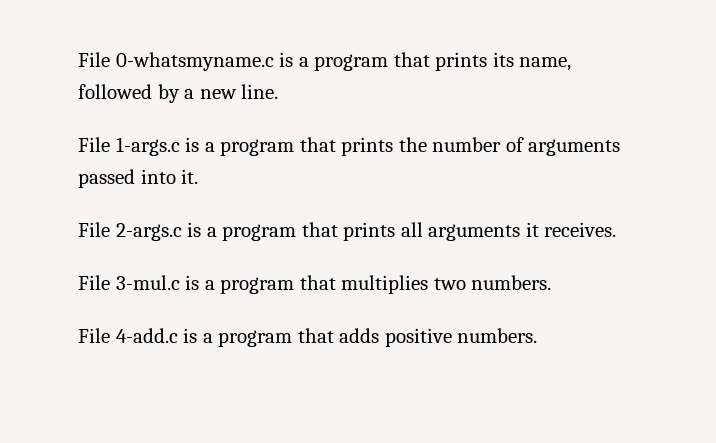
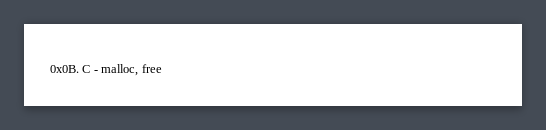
[78,52,572,71] [78,84,279,103] [78,137,621,156] [78,169,199,188] [78,222,617,241] [78,275,552,294] [78,328,538,347] File 0-whatsmyname.c is a program that prints its name, followed by a new line. // File 1-args.c is a program that prints the number of arguments passed into it. // File 2-args.c is a program that prints all arguments it receives. // File 3-mul.c is a program that multiplies two numbers. // File 4-add.c is a program that adds positive numbers. -> [50,64,162,76] 0x0B. C - malloc, free

